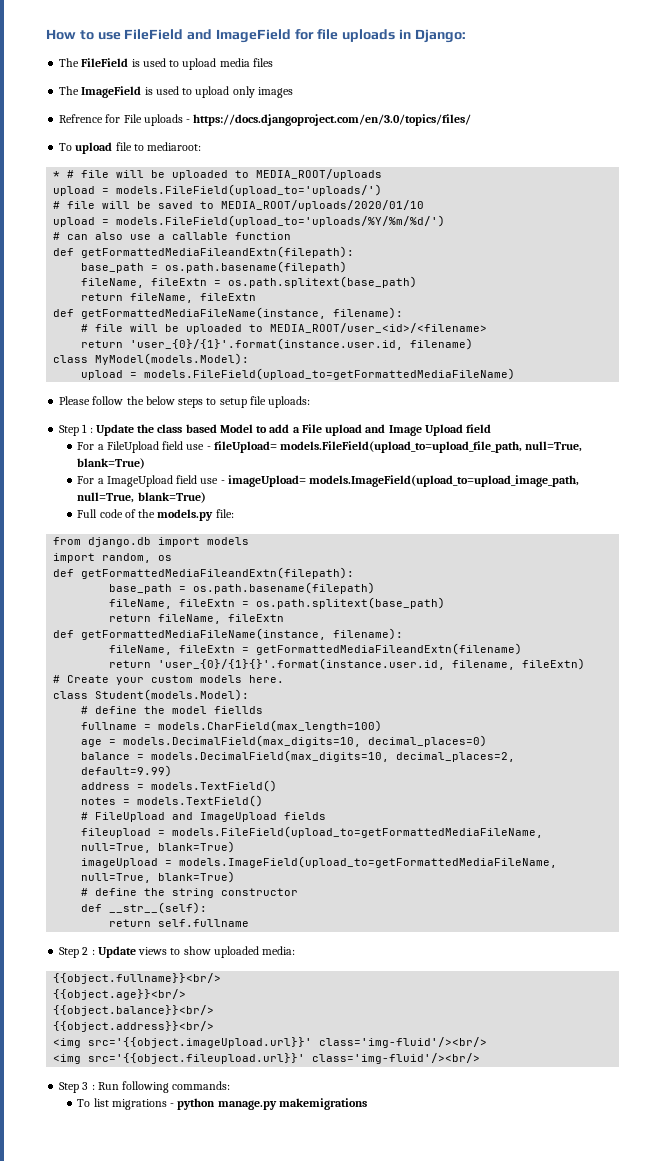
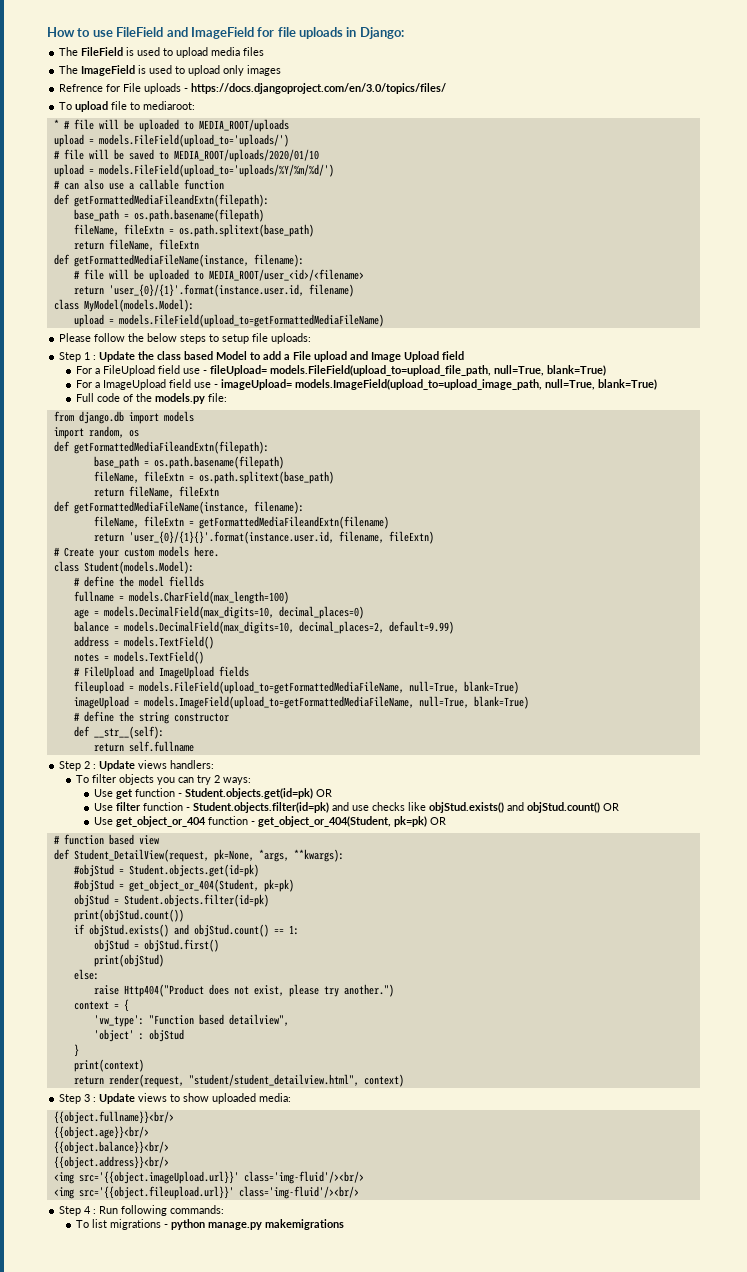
(168, 951) none -> [170,760,215,769] [76,774,252,785] [93,788,332,799] [93,802,619,813] [93,816,446,827] [53,834,159,845] [53,849,344,862] [73,864,259,877] [73,879,294,892] [73,894,269,907] [73,909,184,922] [73,924,299,937] [93,939,219,952] [93,954,164,967] [73,969,99,980] [93,984,394,997] [73,999,129,1012] [93,1014,289,1027] [93,1029,184,1042] [73,1044,79,1057] [73,1059,144,1072] [73,1074,404,1087] [59,1093,168,1104] handlers: // To filter objects you can try 2 ways: // Use get function - Student.objects.get(id=pk) OR // Use filter function - Student.objects.filter(id=pk) and use checks like objStud.exists() and objStud.count() OR // Use get_object_or_404 function - get_object_or_404(Student, pk=pk) OR // # function based view // def Student_DetailView(request, pk=None, *args, **kwargs): // #objStud = Student.objects.get(id=pk) // #objStud = get_object_or_404(Student, pk=pk) // objStud = Student.objects.filter(id=pk) // print(objStud.count()) // if objStud.exists() and objStud.count() == 1: // objStud = objStud.first() // print(objStud) // else: // raise Http404("Product does not exist, please try another.") // context = { // 'vw_type': "Function based detailview", // 'object' : objStud // } // print(context) // return render(request, "student/student_detailview.html", context) // Step 3 : Update views
[82,1082,89,1090] 3 -> [84,1206,92,1214] 4

